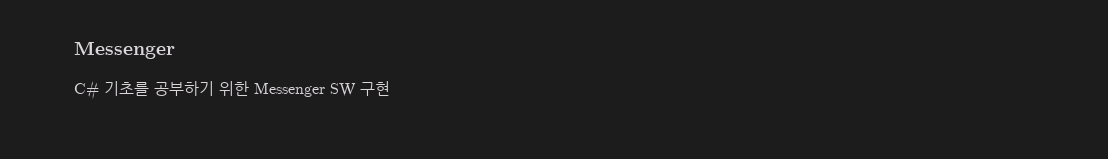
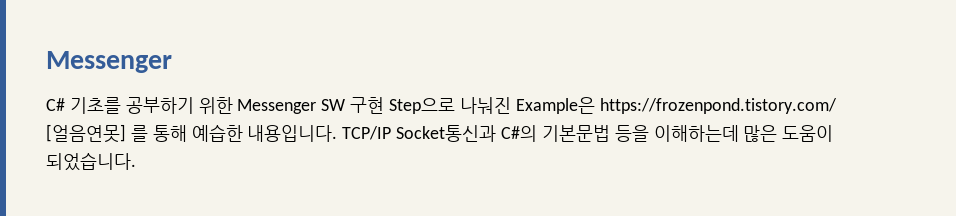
(390, 88) none -> [389,97,837,114] [46,124,834,143] [46,152,136,171] Step으로 나눠진 Example은 https://frozenpond.tistory.com/ [얼음연못] 를 통해 예습한 내용입니다. TCP/IP Socket통신과 C#의 기본문법 등을 이해하는데 많은 도움이 되었습니다.

